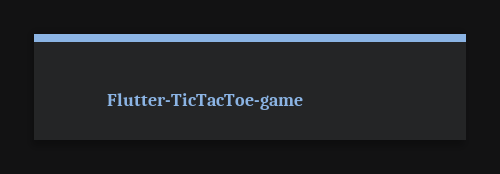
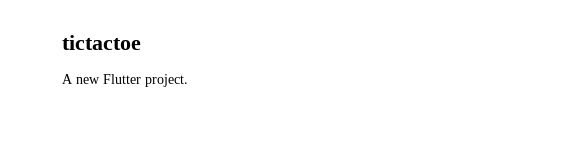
[107,93,303,110] Flutter-TicTacToe-game -> [62,35,141,50] [62,74,188,87] tictactoe // A new Flutter project.

